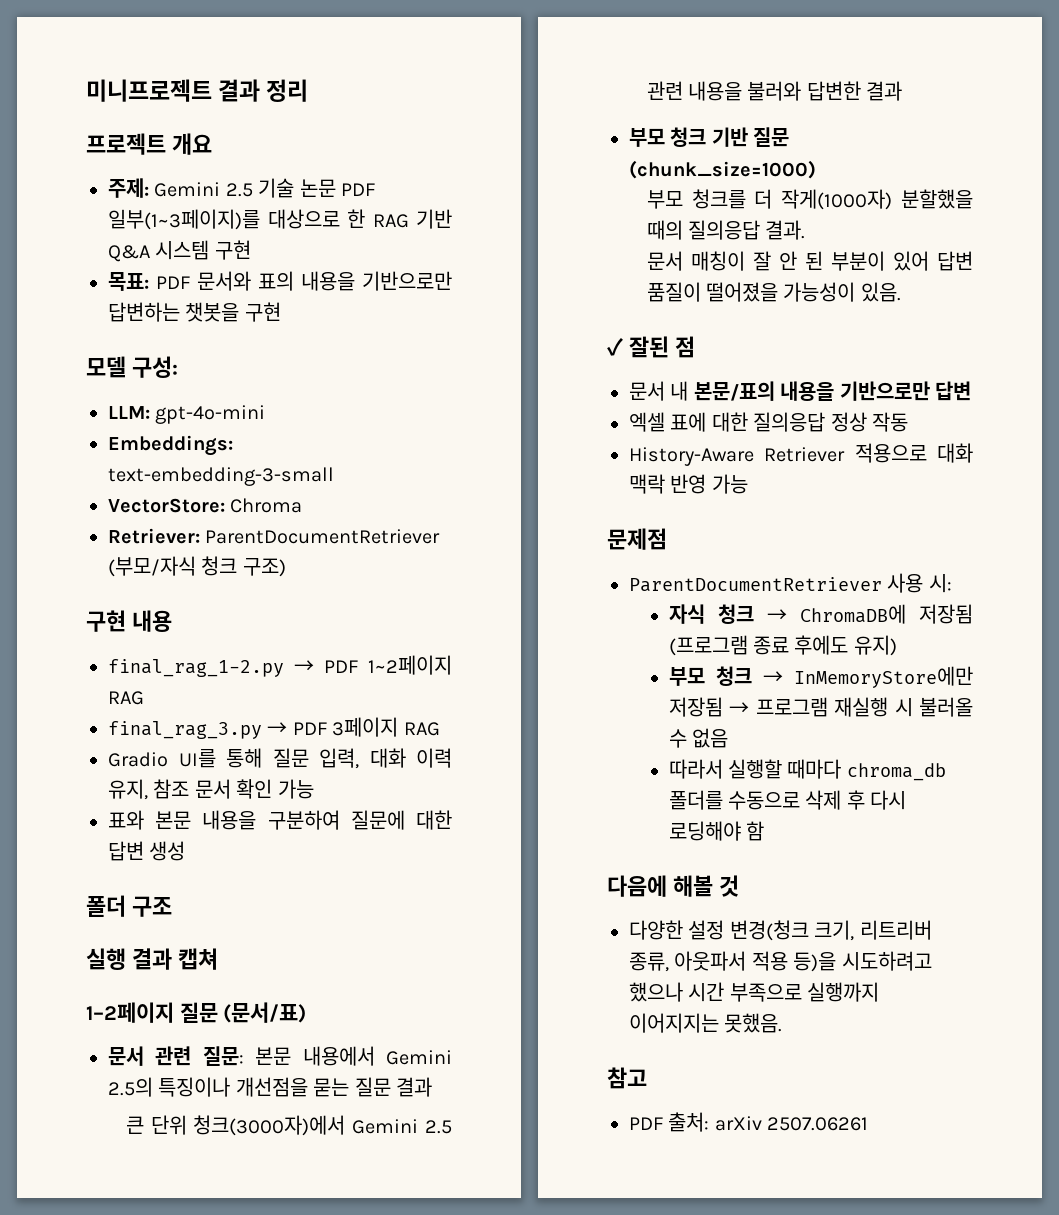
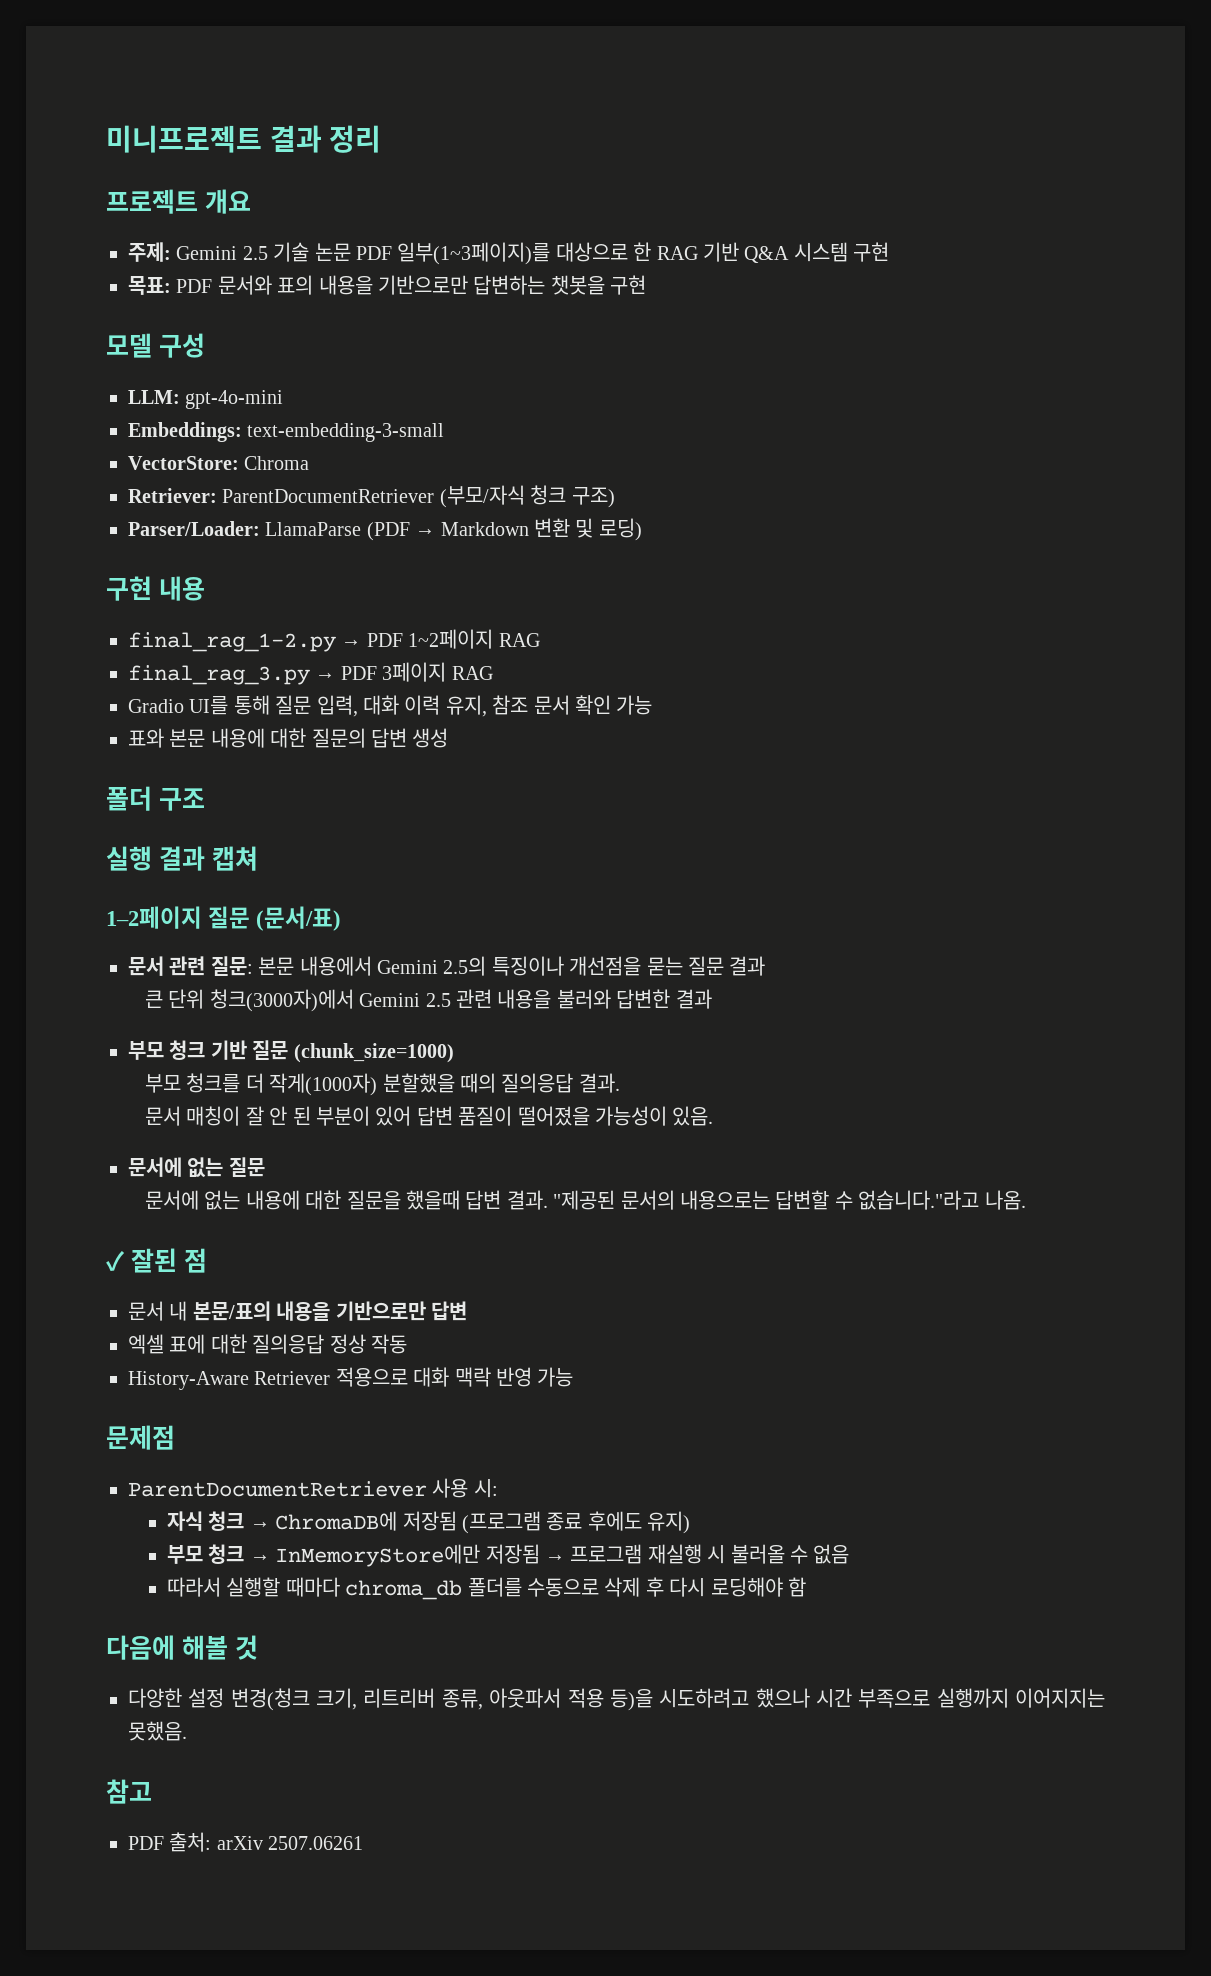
[132,356,178,378] 구성: -> [158,333,205,358] 구성
(286, 567) none -> [128,518,642,541] // Parser/Loader: LlamaParse (PDF → Markdown 변환 및 로딩)
[202,810,452,830] 내용을 구분하여 질문에 대한 -> [210,728,366,748] 내용에 대한 질문의
(901, 292) none -> [128,1157,265,1178] [145,1190,1026,1210] // 문서에 없는 질문 // 문서에 없는 내용에 대한 질문을 했을때 답변 결과. "제공된 문서의 내용으로는 답변할 수 없습니다."라고 나옴.

